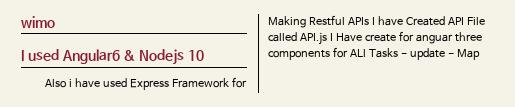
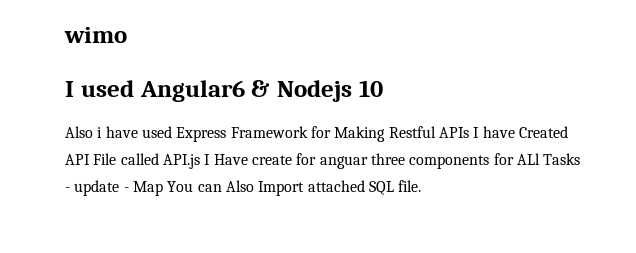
(480, 54) none -> [167,180,422,196] You can Also Import attached SQL file.

